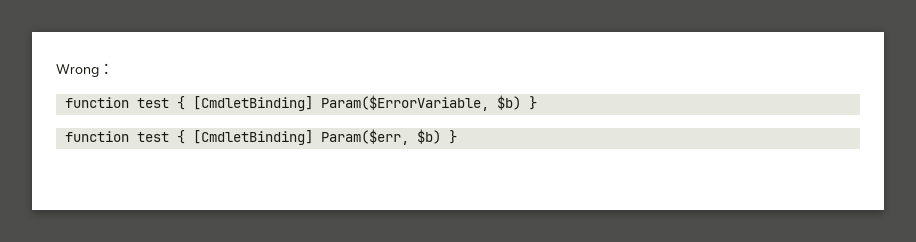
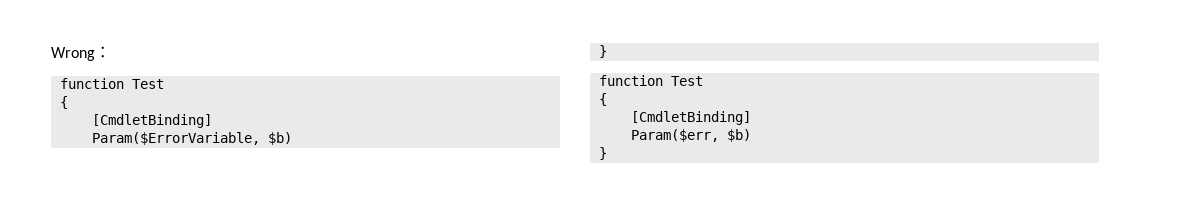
[136,96,313,111] test { [CmdletBinding] -> [132,79,165,89] [60,96,69,109] [92,114,213,128] Test // { // [CmdletBinding] //
(521, 102) none -> (293, 138) //
[136,130,313,145] test { [CmdletBinding] -> [671,76,704,86] [599,93,608,106] [631,111,752,125] Test // { // [CmdletBinding] //
(441, 136) none -> (752, 135) //

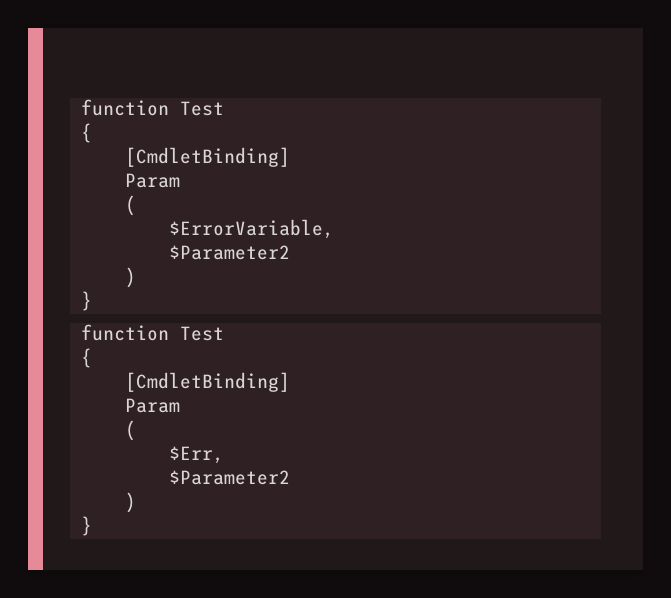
[51,46,111,61] [60,78,165,89] [60,96,69,109] [92,114,213,128] [92,132,293,145] Wrong： // function Test // { // [CmdletBinding] // Param($ErrorVariable, $b) -> [80,99,224,116] [80,123,92,143] [124,147,290,167] [124,173,180,188] [124,195,136,216] [168,219,334,239] [168,245,290,260] [124,267,136,288] function Test // { // [CmdletBinding] // Param // ( // $ErrorVariable, // $Parameter2 // )
[631,129,752,142] Param($err, $b) -> [124,398,180,413] [124,420,136,441] [168,446,224,464] [168,470,290,485] [124,492,136,513] Param // ( // $Err, // $Parameter2 // )

